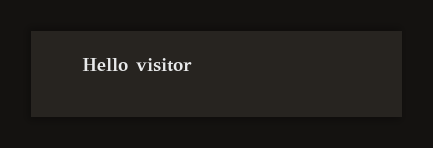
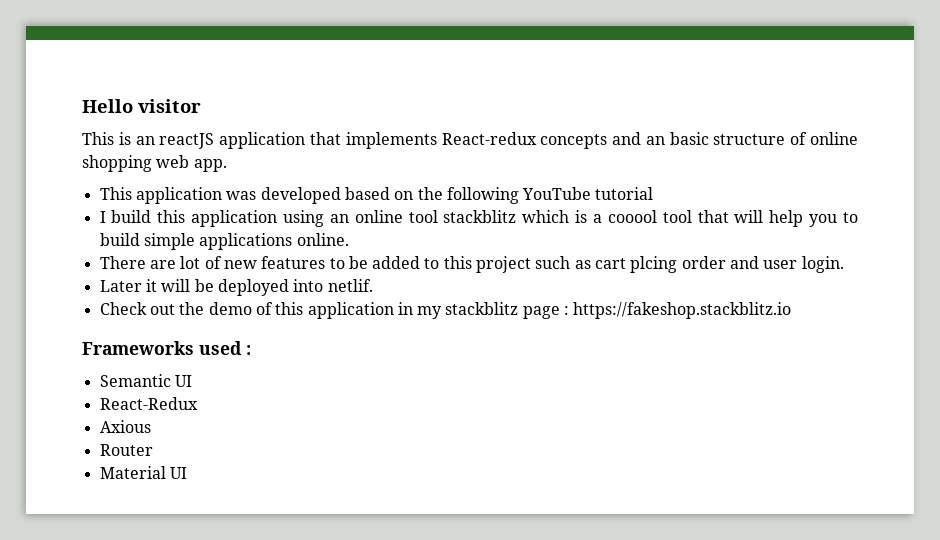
(192, 65) none -> [82,132,859,149] [82,155,227,172] [99,187,654,204] [99,210,859,227] [99,233,349,250] [99,256,844,273] [99,279,373,296] [99,302,792,319] [82,341,251,355] [99,374,192,387] [99,397,198,410] [99,420,151,433] [99,444,153,456] [99,466,187,479] // This is an reactJS application that implements React-redux concepts and an basic structure of online shopping web app. // This application was developed based on the following YouTube tutorial // I build this application using an online tool stackblitz which is a cooool tool that will help you to build simple applications online. // There are lot of new features to be added to this project such as cart plcing order and user login. // Later it will be deployed into netlif. // Check out the demo of this application in my stackblitz page : https://fakeshop.stackblitz.io // Frameworks used : // Semantic UI // React-Redux // Axious // Router // Material UI

